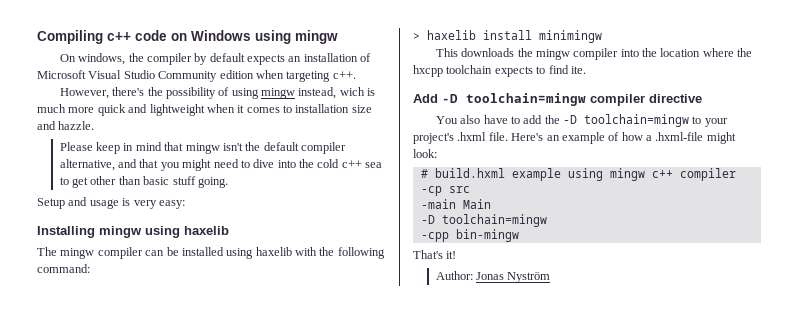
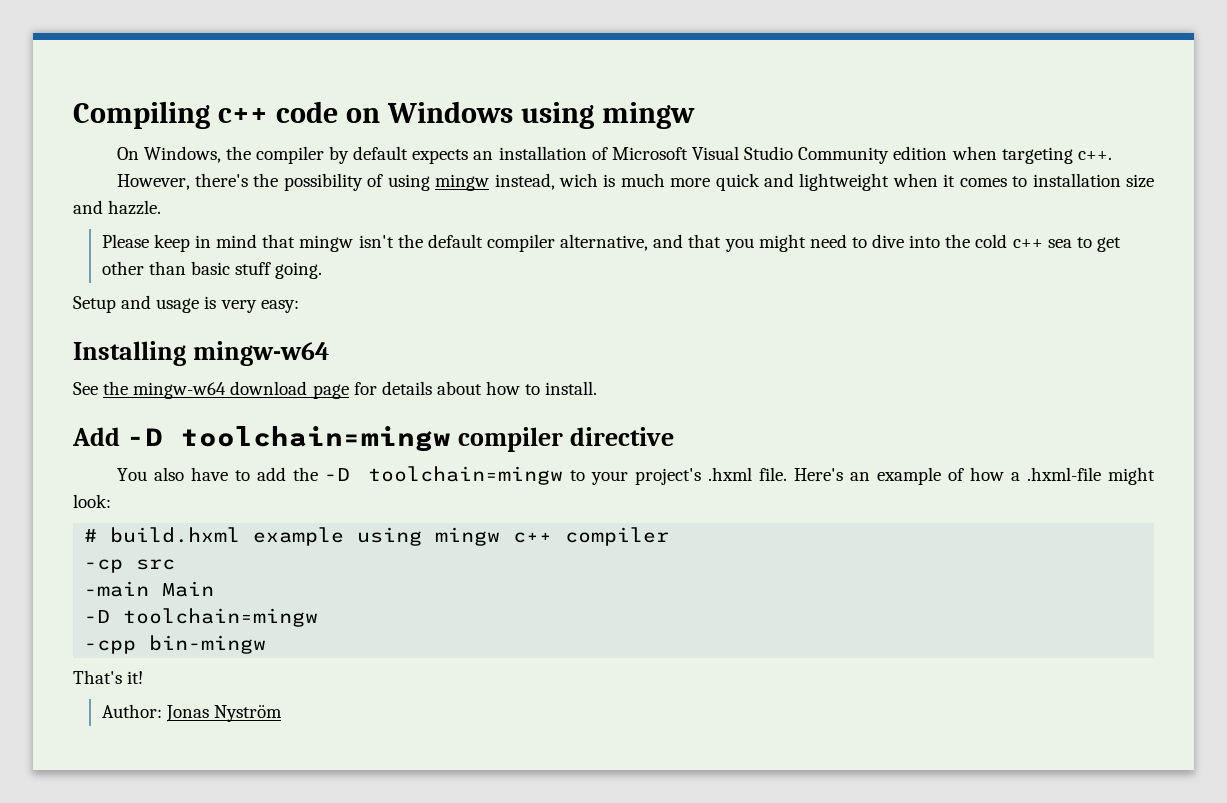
[78,53,126,65] windows, -> [143,146,221,163] Windows,
[99,226,229,238] [37,247,385,259] [37,264,90,273] [413,30,602,43] [435,48,753,60] [413,65,586,77] mingw using haxelib // The mingw compiler can be installed using haxelib with the following command: // > haxelib install minimingw // This downloads the mingw compiler into the location where the hxcpp toolchain expects to find ite. -> [192,341,329,366] [73,381,598,399] mingw-w64 // See the mingw-w64 download page for details about how to install.

